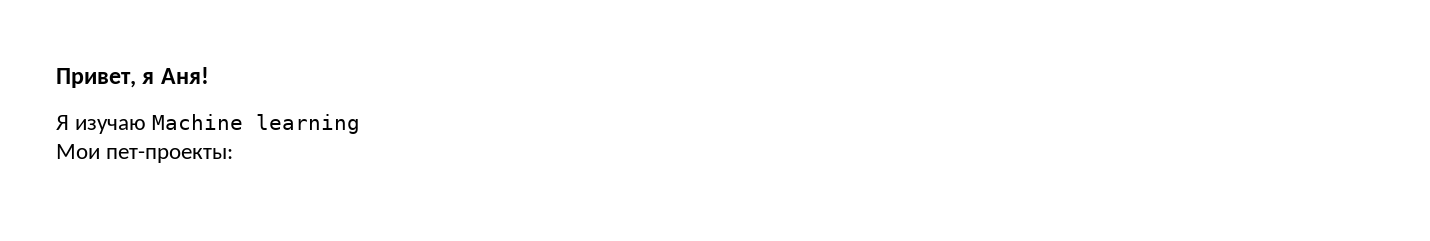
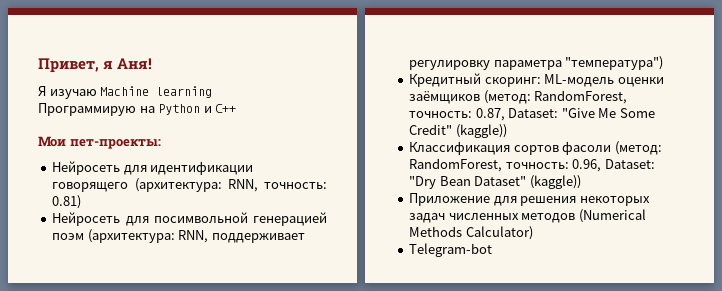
[56,144,234,163] Мои пет-проекты: -> [38,103,237,116] [38,136,161,149] [52,161,254,175] [52,178,327,192] [52,195,82,209] [52,212,327,226] [52,229,305,243] [409,56,664,70] [409,73,664,87] [409,90,628,104] [409,108,655,121] [409,124,507,138] [409,141,662,155] [409,158,655,172] [409,175,581,189] [409,193,650,206] [409,209,646,223] [409,226,533,240] [409,243,493,257] Программирую на Python и C++ // Мои пет-проекты: // Нейросеть для идентификации говорящего (архитектура: RNN, точность: 0.81) // Нейросеть для посимвольной генерацией поэм (архитектура: RNN, поддерживает регулировку параметра "температура") // Кредитный скоринг: ML-модель оценки заёмщиков (метод: RandomForest, точность: 0.87, Dataset: "Give Me Some Credit" (kaggle)) // Классификация сортов фасоли (метод: RandomForest, точность: 0.96, Dataset: "Dry Bean Dataset" (kaggle)) // Приложение для решения некоторых задач численных методов (Numerical Methods Calculator) // Telegram-bot

